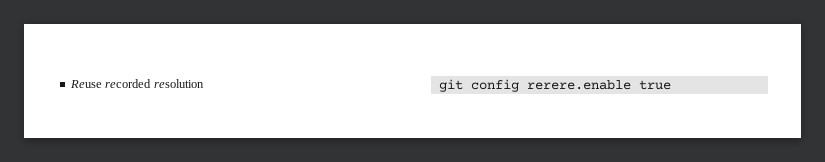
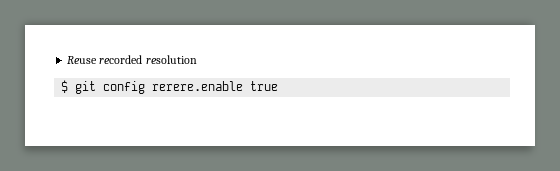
(204, 83) none -> [61,80,69,93] $

